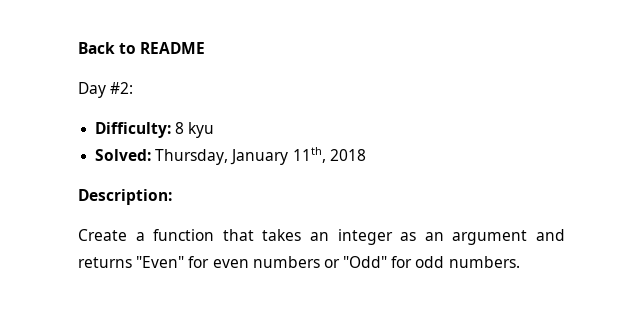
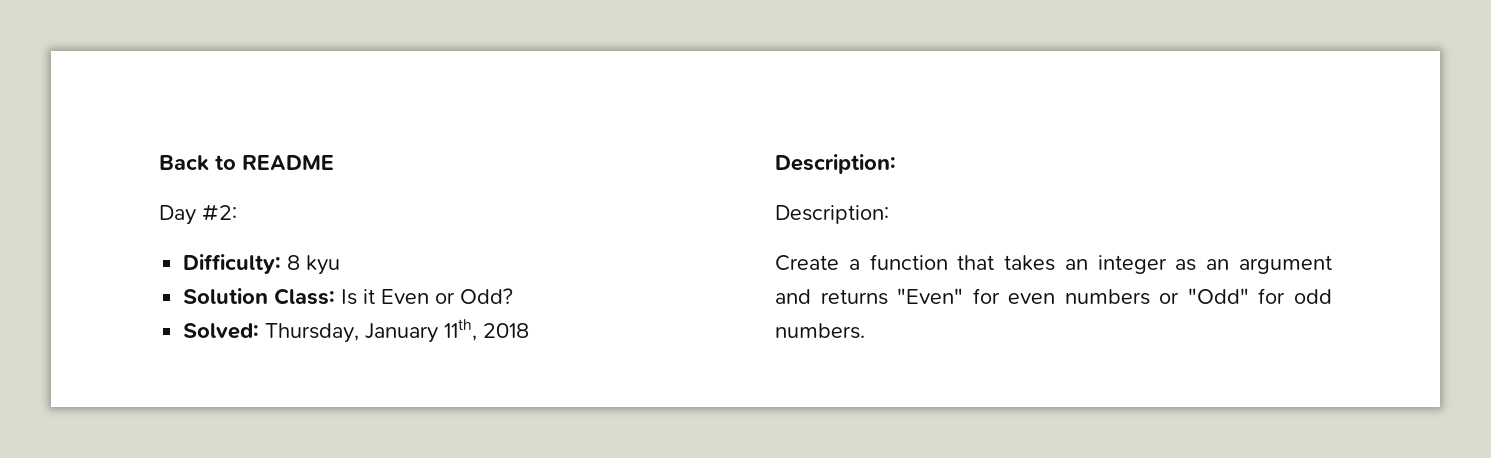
(215, 130) none -> [183,288,514,305] // Solution Class: Is it Even or Odd?
(172, 197) none -> [775,205,889,224] // Description:

